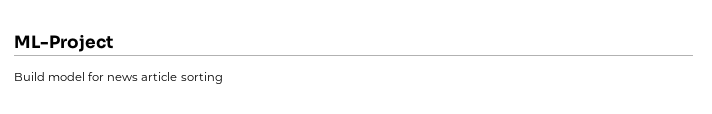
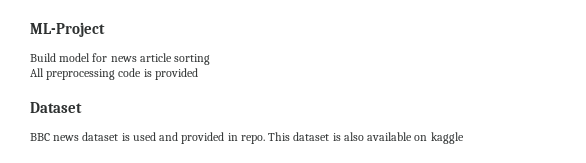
(223, 78) none -> [30,68,198,80] [30,102,82,113] [30,132,464,144] // All preprocessing code is provided // Dataset // BBC news dataset is used and provided in repo. This dataset is also available on kaggle

